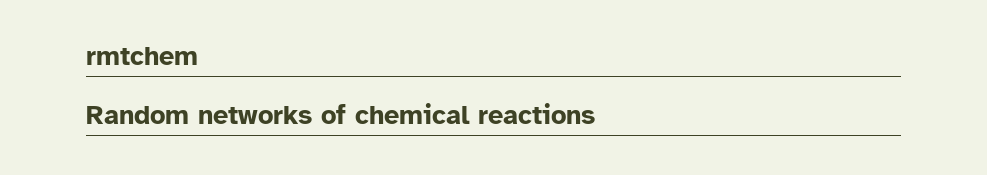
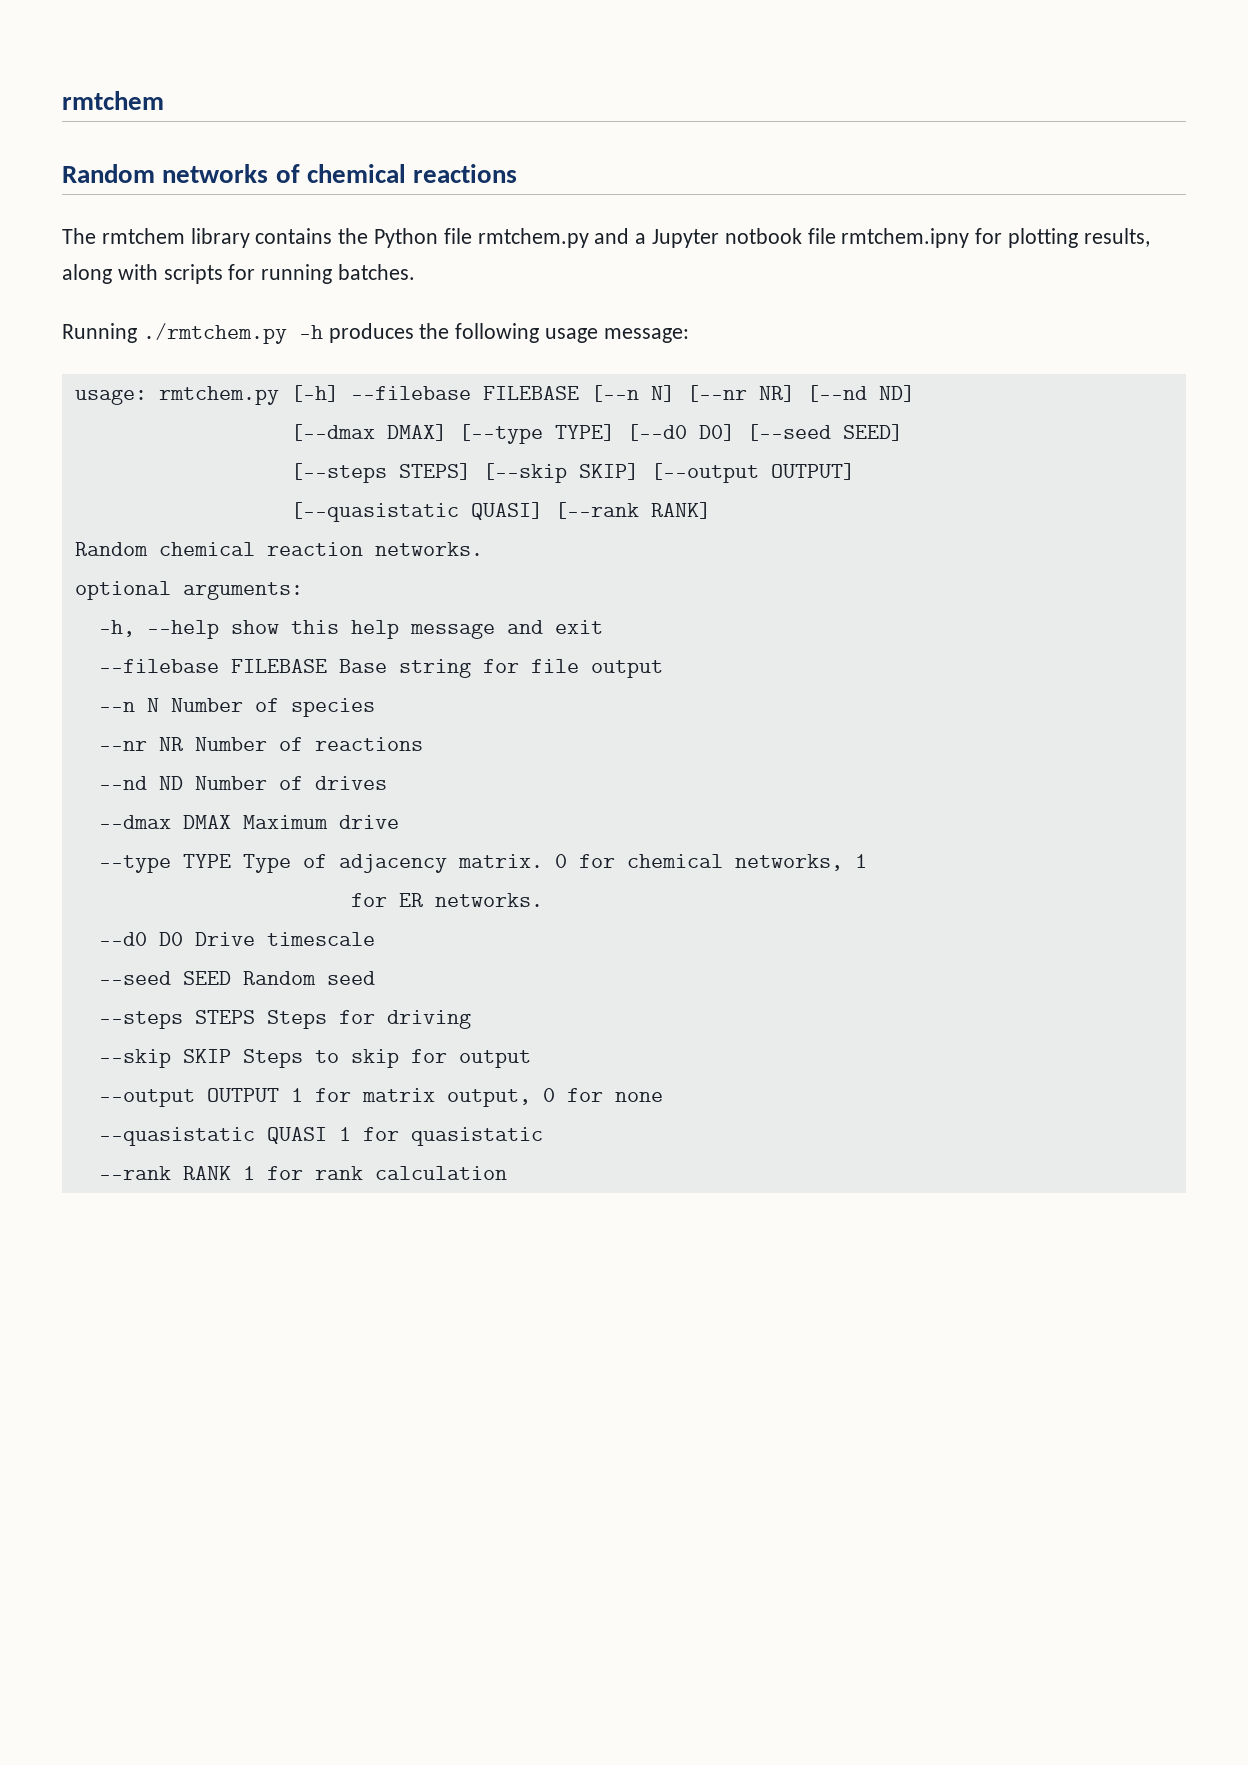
(595, 113) none -> [62,228,1150,248] [62,264,416,284] [62,323,689,344] [74,385,915,405] [290,424,903,444] [290,463,855,483] [290,502,711,522] [74,542,483,556] [74,581,303,600] [98,620,603,639] [98,659,663,678] [98,698,375,717] [98,737,423,751] [98,776,387,790] [98,815,399,829] [98,854,867,873] [350,893,543,907] [98,932,375,946] [98,971,375,985] [98,1010,471,1029] [98,1049,531,1068] [98,1088,663,1107] [98,1127,543,1146] [98,1166,507,1180] // The rmtchem library contains the Python file rmtchem.py and a Jupyter notbook file rmtchem.ipny for plotting results, along with scripts for running batches. // Running ./rmtchem.py -h produces the following usage message: // usage: rmtchem.py [-h] --filebase FILEBASE [--n N] [--nr NR] [--nd ND] // [--dmax DMAX] [--type TYPE] [--d0 D0] [--seed SEED] // [--steps STEPS] [--skip SKIP] [--output OUTPUT] // [--quasistatic QUASI] [--rank RANK] // Random chemical reaction networks. // optional arguments: // -h, --help show this help message and exit // --filebase FILEBASE Base string for file output // --n N Number of species // --nr NR Number of reactions // --nd ND Number of drives // --dmax DMAX Maximum drive // --type TYPE Type of adjacency matrix. 0 for chemical networks, 1 // for ER networks. // --d0 D0 Drive timescale // --seed SEED Random seed // --steps STEPS Steps for driving // --skip SKIP Steps to skip for output // --output OUTPUT 1 for matrix output, 0 for none // --quasistatic QUASI 1 for quasistatic // --rank RANK 1 for rank calculation

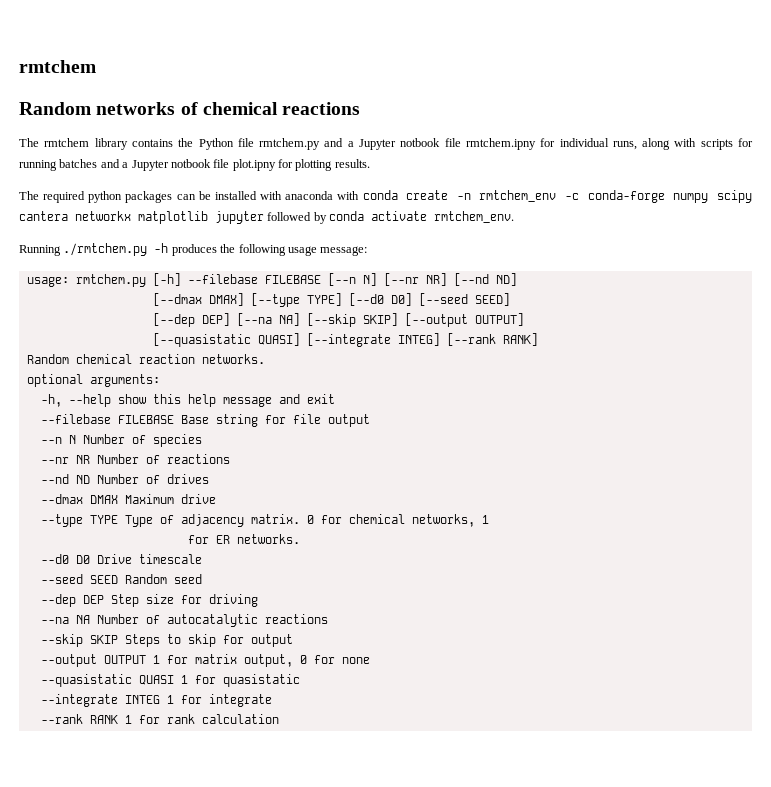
[1008,228,1150,248] plotting results, -> [559,138,637,150] individual runs,
[338,264,416,280] batches. -> [59,159,370,171] [19,190,752,203] [19,211,515,224] batches and a Jupyter notbook file plot.ipny for plotting results. // The required python packages can be installed with anaconda with conda create -n rmtchem_env -c conda-forge numpy scipy cantera networkx matplotlib jupyter followed by conda activate rmtchem_env.
[290,463,471,483] [--steps STEPS] -> [152,313,300,327] [--dep DEP] [--na NA]
(543, 511) none -> [306,333,440,347] [--integrate INTEG]
[98,1010,471,1029] --steps STEPS Steps for driving -> [40,594,258,607] [40,614,328,627] --dep DEP Step size for driving // --na NA Number of autocatalytic reactions
(543, 1136) none -> [40,694,272,707] // --integrate INTEG 1 for integrate

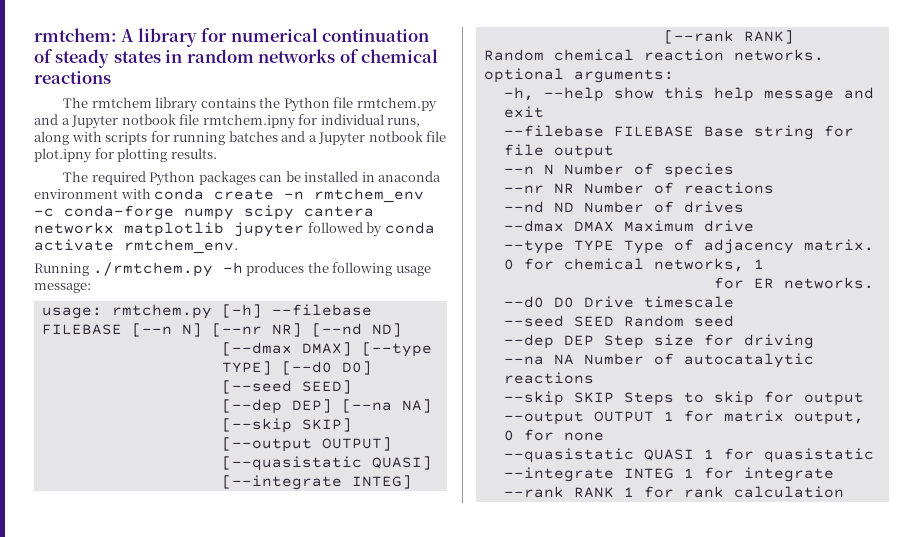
[19,60,96,73] [19,102,91,115] rmtchem // Random -> [34,28,430,47] [34,49,254,68] rmtchem: A library for numerical continuation of steady states in random
[88,191,123,203] python -> [149,171,196,186] Python
[260,191,334,200] with anaconda -> [361,171,442,182] [34,189,118,199] in anaconda environment

